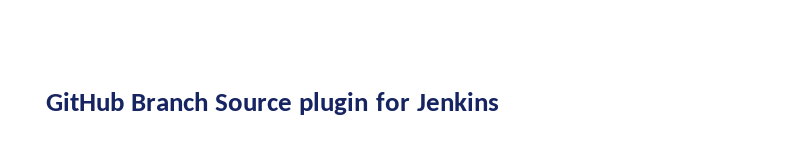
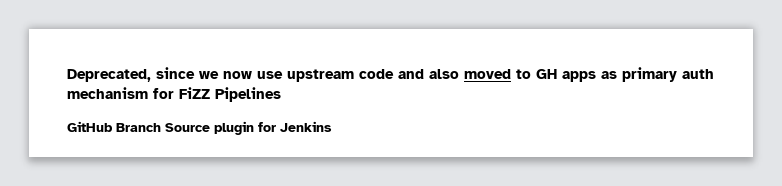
(46, 101) none -> [67,67,714,82] [67,87,281,102] Deprecated, since we now use upstream code and also moved to GH apps as primary auth mechanism for FiZZ Pipelines //

